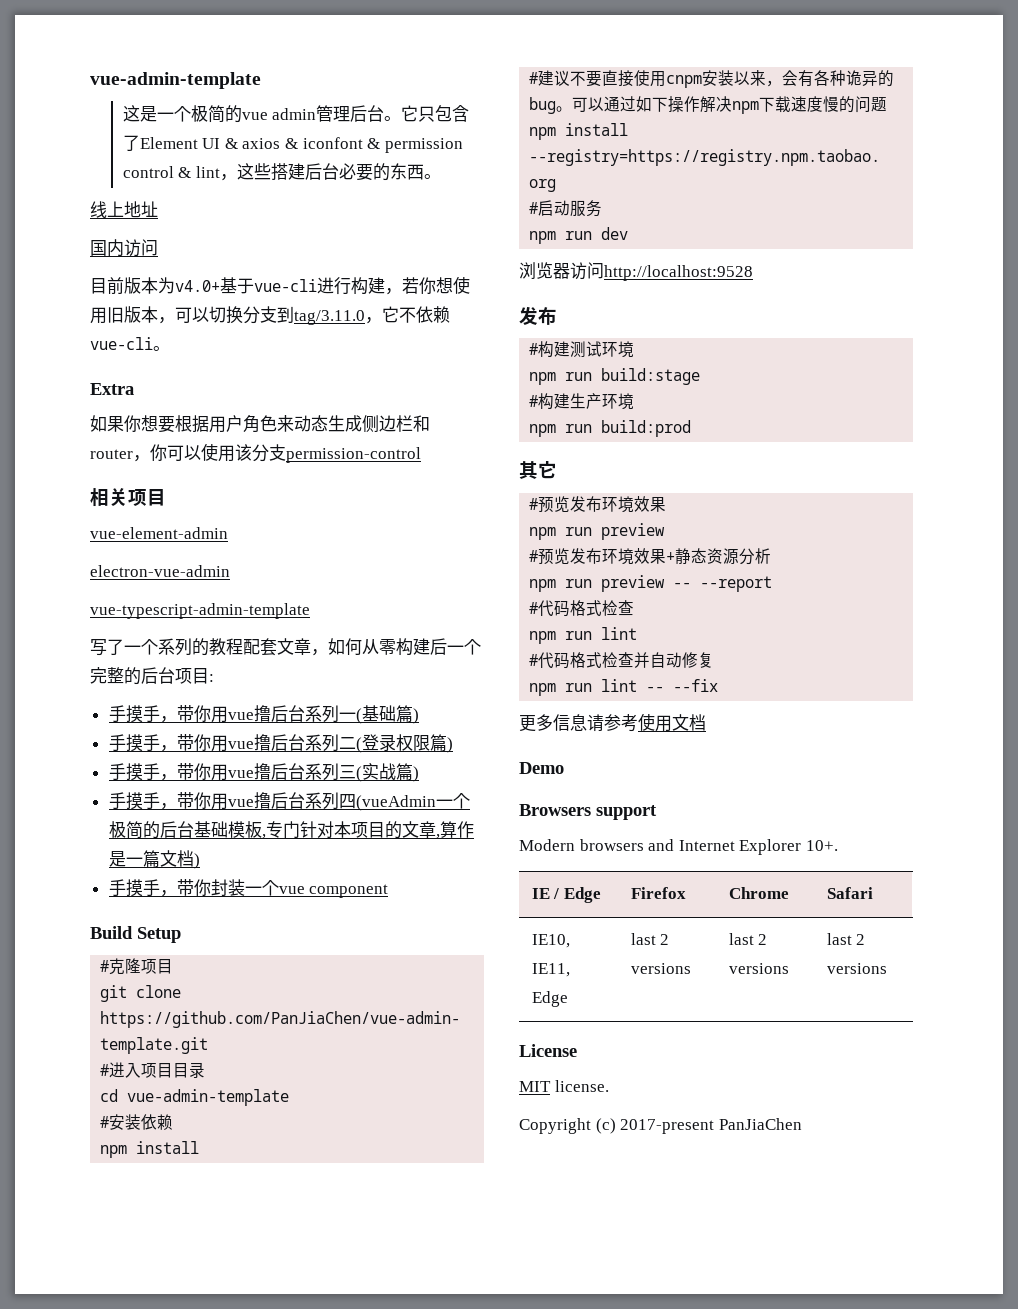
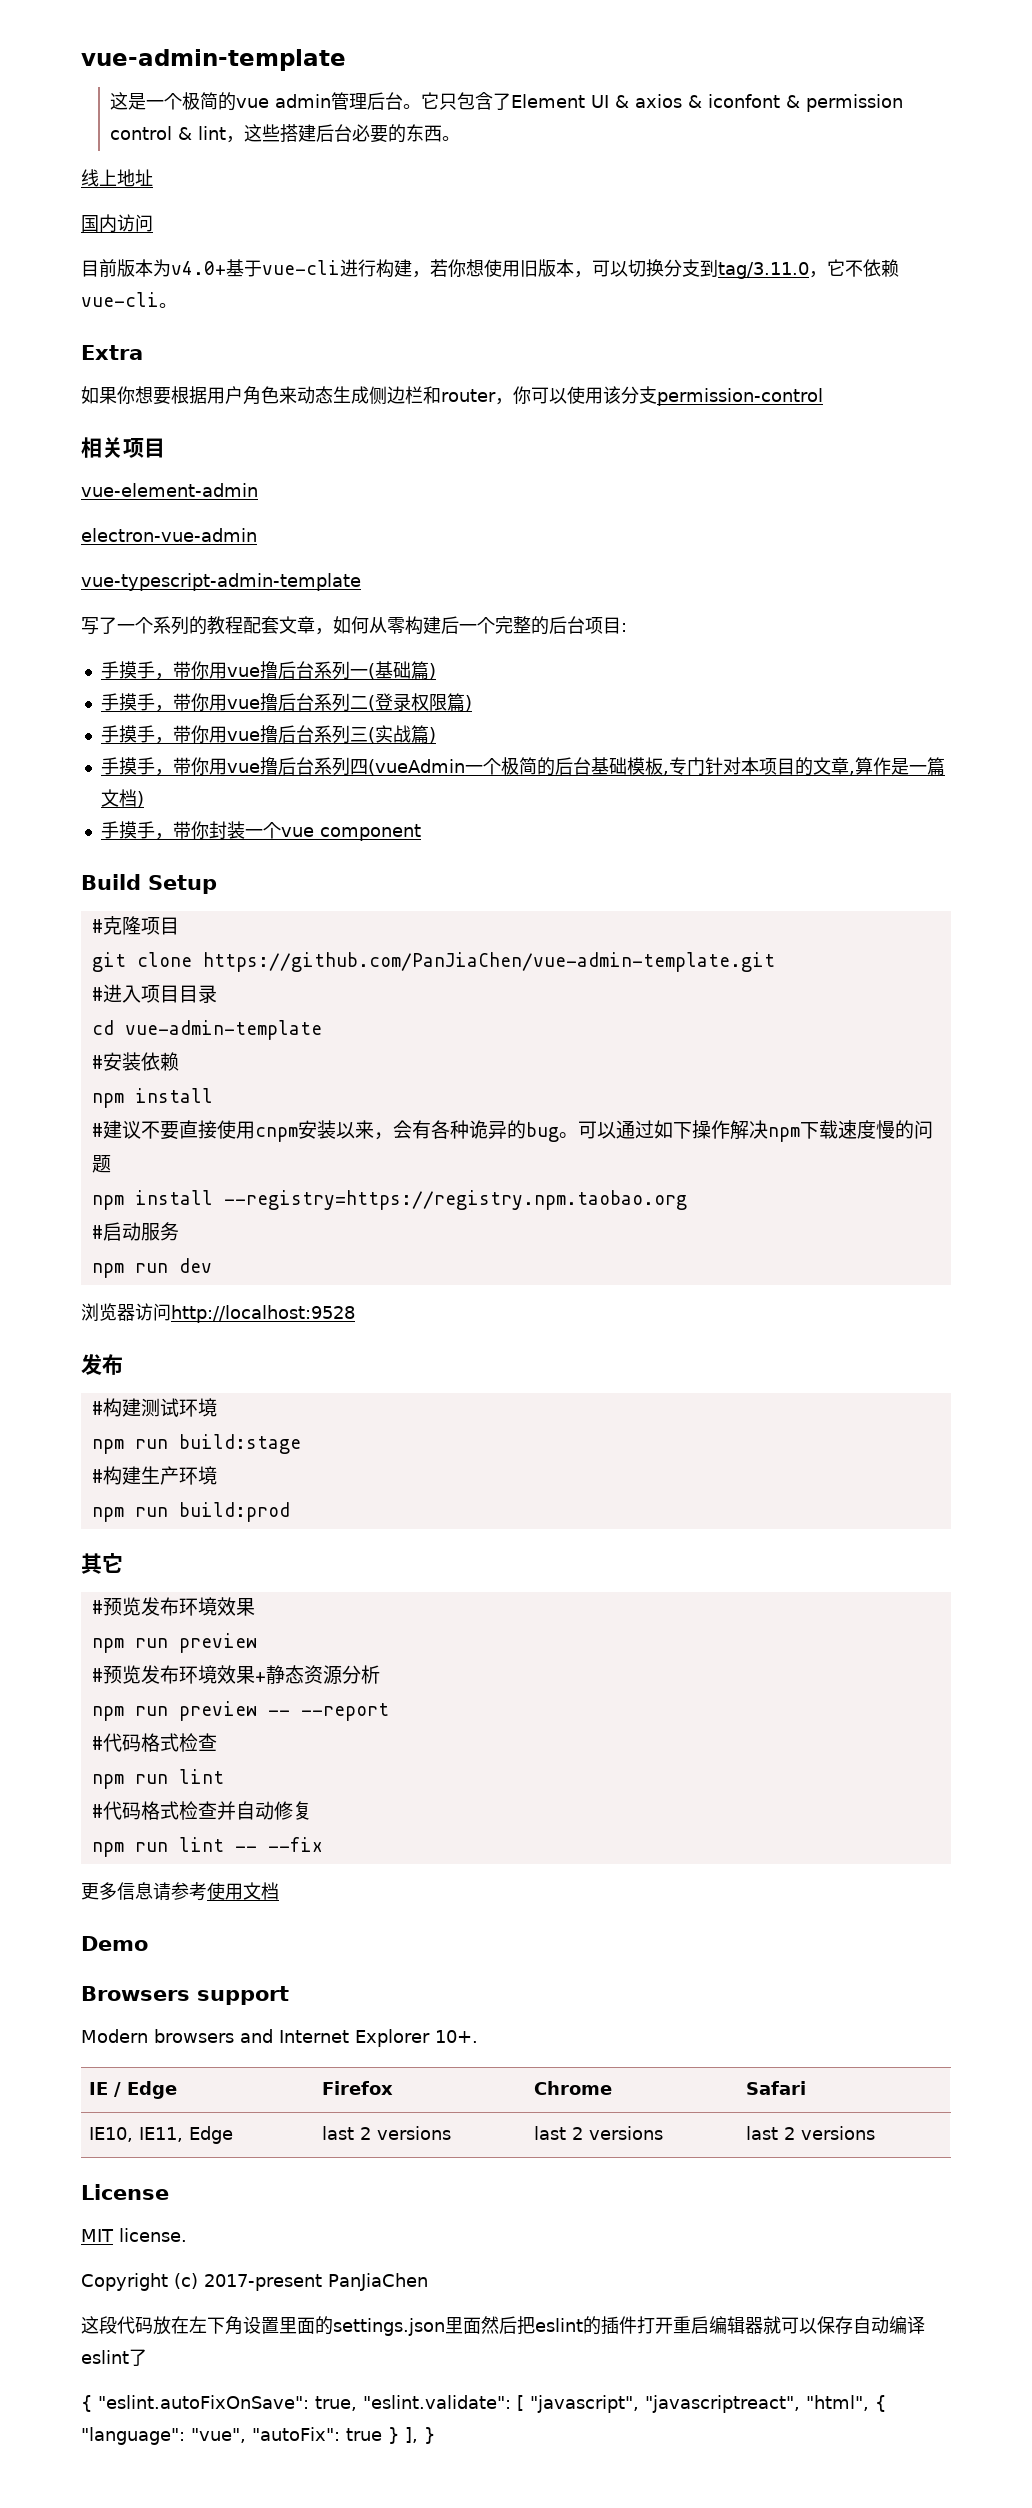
(802, 1124) none -> [81,2316,925,2336] [81,2349,147,2366] [81,2395,886,2413] [81,2427,435,2445] // 这段代码放在左下角设置里面的settings.json里面然后把eslint的插件打开重启编辑器就可以保存自动编译eslint了 // { "eslint.autoFixOnSave": true, "eslint.validate": [ "javascript", "javascriptreact", "html", { "language": "vue", "autoFix": true } ], }

